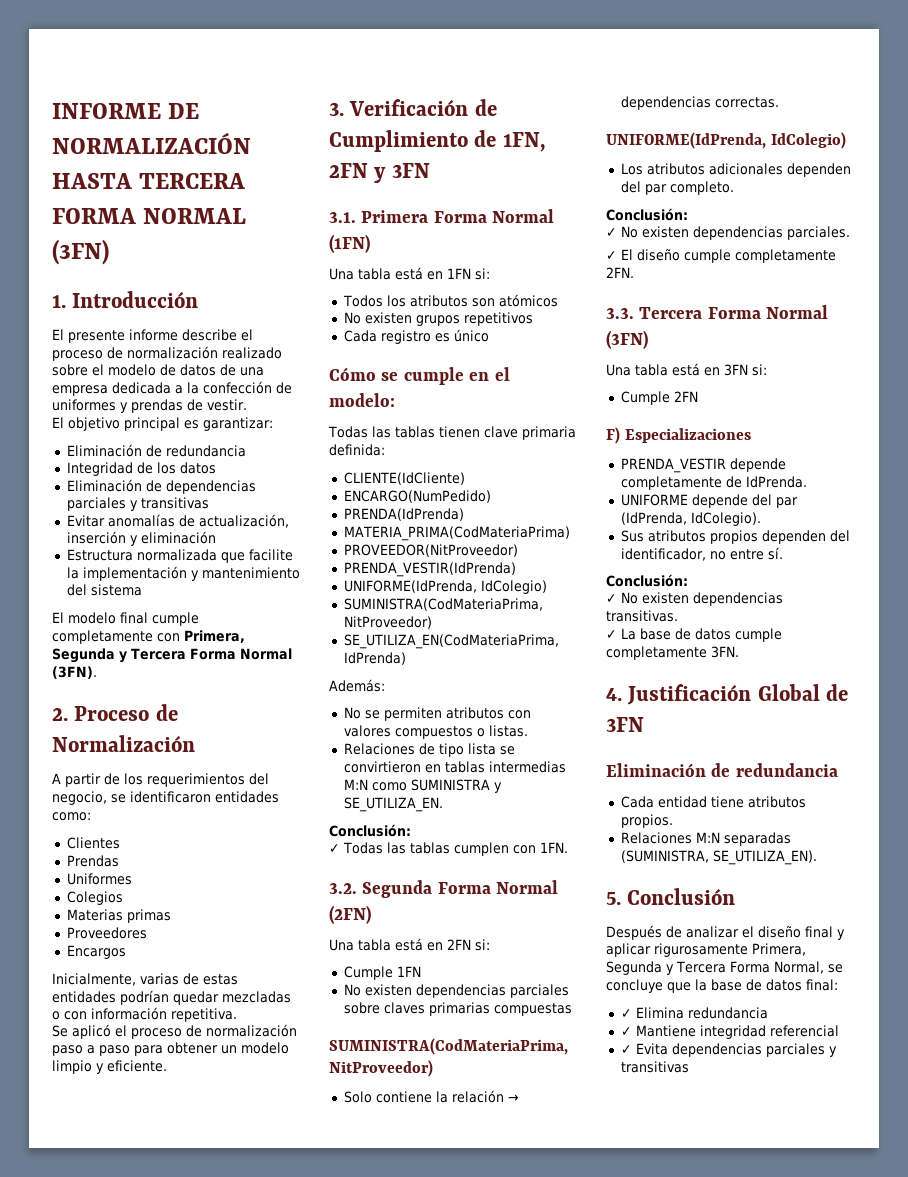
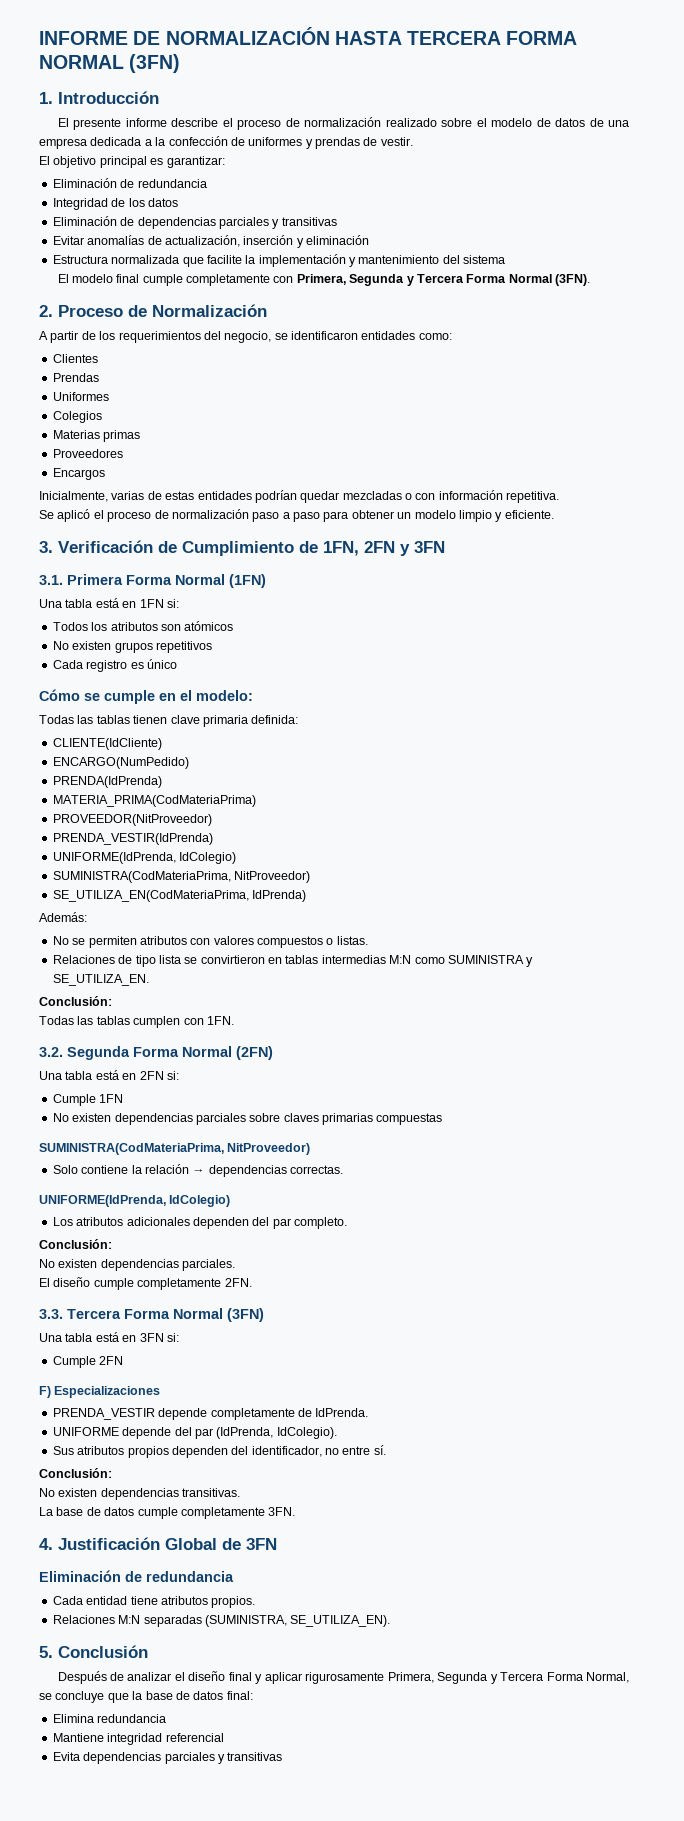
[329,844,340,853] ✓ -> (112, 1001) none
[606,228,617,237] ✓ -> (112, 1244) none
[606,251,617,260] ✓ -> (236, 1265) none
[606,594,617,603] ✓ -> (112, 1473) none
[606,630,617,639] ✓ -> (241, 1492) none
[620,1009,632,1018] ✓ -> (253, 1695) none
[620,1027,632,1036] ✓ -> (167, 1718) none
[620,1045,632,1054] ✓ -> (224, 1737) none

